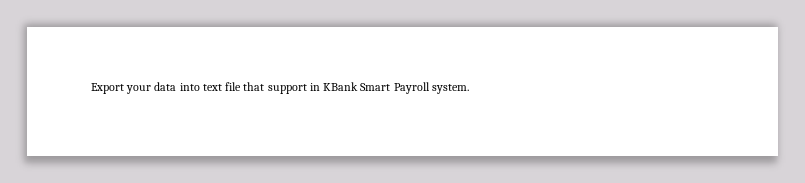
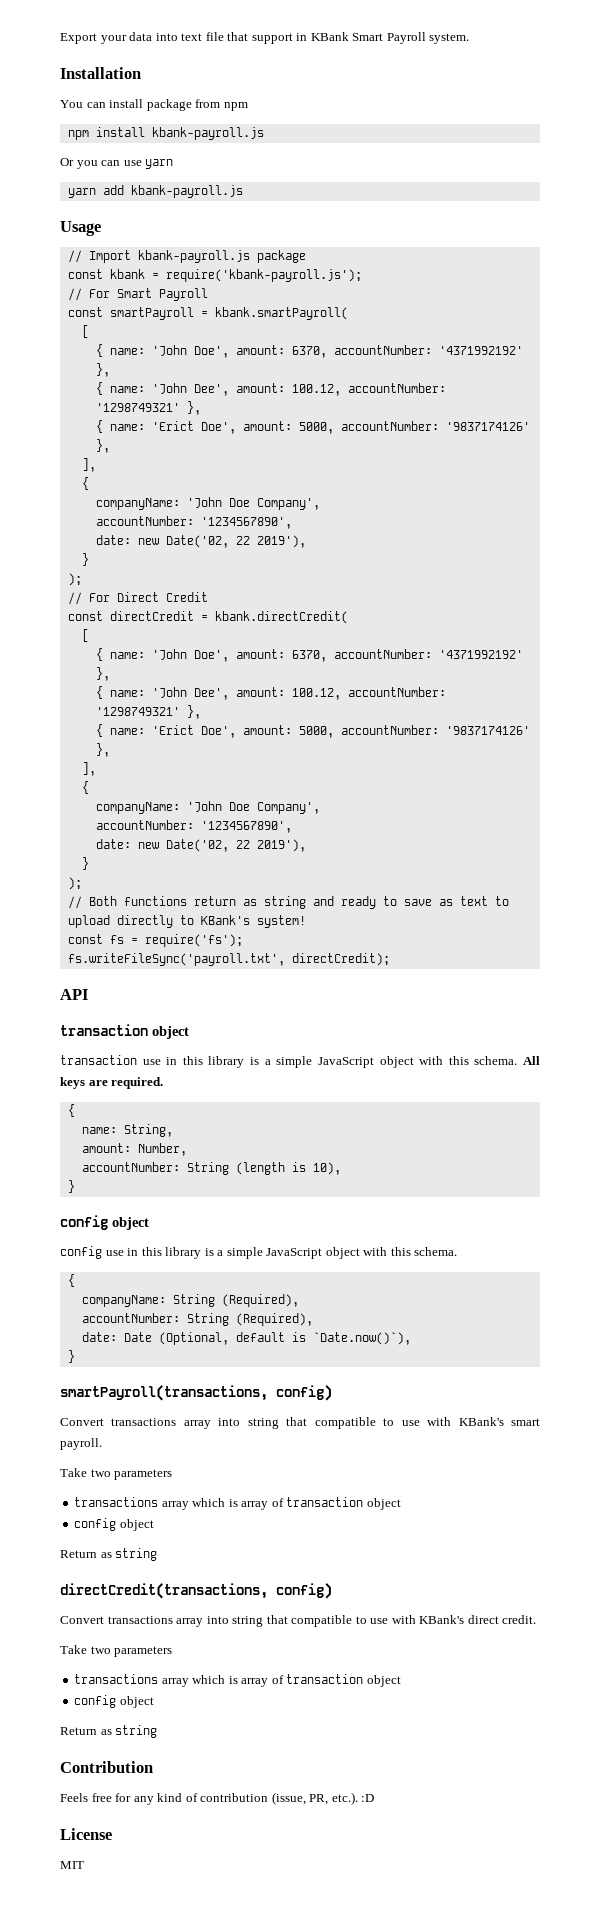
(469, 89) none -> [60,67,141,79] [60,99,248,111] [67,127,264,140] [60,158,174,169] [67,185,243,198] [60,221,101,236] [67,250,306,263] [67,269,362,282] [67,288,208,301] [67,307,348,320] [81,325,89,338] [95,344,523,358] [95,363,110,377] [95,382,446,396] [95,401,201,415] [95,420,530,434] [95,439,110,453] [81,458,96,472] [81,477,89,490] [95,497,320,510] [95,516,292,529] [95,535,306,548] [81,553,89,566] [67,573,82,586] [67,592,208,605] [67,611,348,624] [81,629,89,642] [95,648,523,662] [95,667,110,681] [95,686,446,700] [95,705,201,719] [95,724,530,738] [95,743,110,757] [81,762,96,776] [81,781,89,794] [95,801,320,814] [95,820,292,833] [95,839,306,852] [81,857,89,870] [67,877,82,890] [67,896,509,909] [67,915,306,928] [67,934,243,947] [67,953,390,966] [60,989,88,1000] [60,1024,189,1039] [60,1055,541,1068] [60,1077,164,1089] [67,1104,75,1117] [81,1124,173,1137] [81,1143,187,1156] [81,1162,341,1175] [67,1180,75,1193] [60,1215,149,1230] [60,1246,458,1259] [67,1274,75,1287] [81,1294,299,1307] [81,1313,313,1326] [81,1332,411,1345] [67,1350,75,1363] [60,1385,332,1401] [60,1417,540,1429] [60,1438,102,1450] [60,1468,173,1480] [74,1497,401,1510] [74,1518,154,1531] [60,1548,158,1561] [60,1583,332,1599] [60,1615,537,1627] [60,1645,173,1657] [74,1674,401,1687] [74,1695,154,1708] [60,1725,158,1738] [60,1761,153,1773] [60,1792,375,1805] [60,1828,112,1840] [60,1861,84,1869] // Installation // You can install package from npm // npm install kbank-payroll.js // Or you can use yarn // yarn add kbank-payroll.js // Usage // // Import kbank-payroll.js package // const kbank = require('kbank-payroll.js'); // // For Smart Payroll // const smartPayroll = kbank.smartPayroll( // [ // { name: 'John Doe', amount: 6370, accountNumber: '4371992192' }, // { name: 'John Dee', amount: 100.12, accountNumber: '1298749321' }, // { name: 'Erict Doe', amount: 5000, accountNumber: '9837174126' }, // ], // { // companyName: 'John Doe Company', // accountNumber: '1234567890', // date: new Date('02, 22 2019'), // } // ); // // For Direct Credit // const directCredit = kbank.directCredit( // [ // { name: 'John Doe', amount: 6370, accountNumber: '4371992192' }, // { name: 'John Dee', amount: 100.12, accountNumber: '1298749321' }, // { name: 'Erict Doe', amount: 5000, accountNumber: '9837174126' }, // ], // { // companyName: 'John Doe Company', // accountNumber: '1234567890', // date: new Date('02, 22 2019'), // } // ); // // Both functions return as string and ready to save as text to upload directly to KBank's system! // const fs = require('fs'); // fs.writeFileSync('payroll.txt', directCredit); // API // transaction object // transaction use in this library is a simple JavaScript object with this schema. All keys are required. // { // name: String, // amount: Number, // accountNumber: String (length is 10), // } // config object // config use in this library is a simple JavaScript object with this schema. // { // companyName: String (Required), // accountNumber: String (Required), // date: Date (Optional, default is `Date.now()`), // } // smartPayroll(transactions, config) // Convert transactions array into string that compatible to use with KBank's smart payroll. // Take two parameters // transactions array which is array of transaction object // config object // Return as string // directCredit(transactions, config) // Convert transactions array into string that compatible to use with KBank's direct credit. // Take two parameters // transactions array which is array of transaction object // config object // Return as string // Contribution // Feels free for any kind of contribution (issue, PR, etc.). :D // License // MIT

